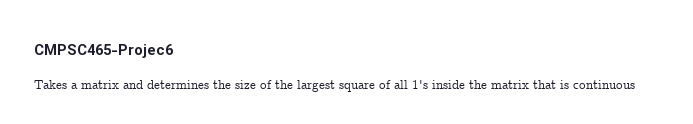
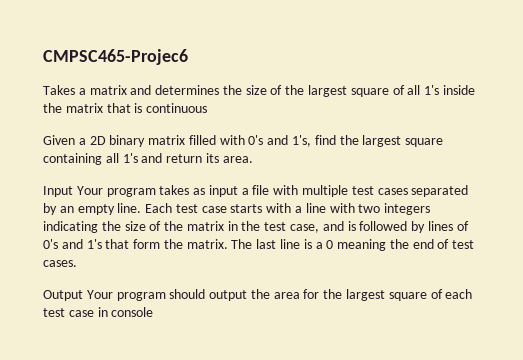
(635, 84) none -> [43,135,444,147] [43,153,253,165] [43,185,469,197] [43,203,431,215] [43,221,469,233] [43,239,475,251] [43,260,77,267] [43,289,473,301] [43,307,154,317] // Given a 2D binary matrix filled with 0's and 1's, find the largest square containing all 1's and return its area. // Input Your program takes as input a file with multiple test cases separated by an empty line. Each test case starts with a line with two integers indicating the size of the matrix in the test case, and is followed by lines of 0's and 1's that form the matrix. The last line is a 0 meaning the end of test cases. // Output Your program should output the area for the largest square of each test case in console

